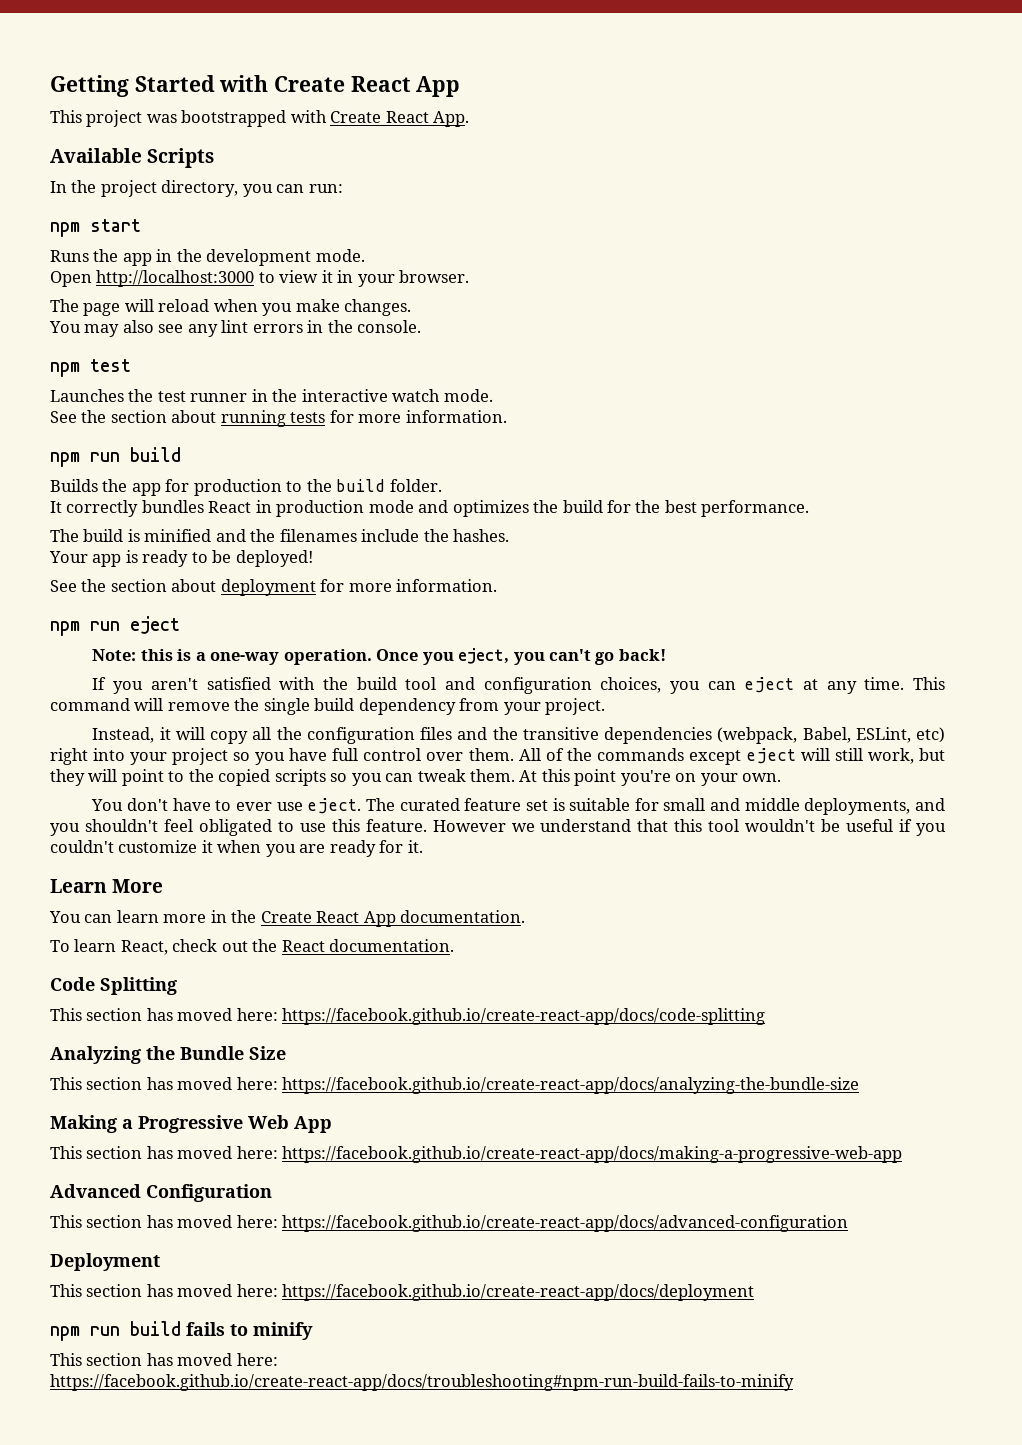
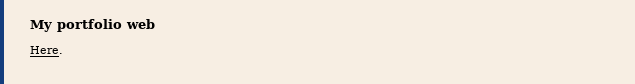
[50,75,461,97] [50,110,470,127] [50,148,215,168] [50,180,343,197] [50,219,141,237] [50,249,365,266] [50,270,470,287] [50,299,412,316] [49,320,422,337] [50,359,131,377] [50,389,493,402] [50,410,507,427] [50,447,181,467] [50,479,442,496] [50,500,810,517] [50,529,510,542] [49,550,313,567] [50,579,498,596] [50,616,180,636] [92,648,666,665] [92,677,946,694] [50,698,606,715] [92,727,945,744] [50,748,945,765] [50,769,782,786] [91,798,946,815] [50,819,947,836] [50,840,423,857] [50,879,164,893] [49,910,526,927] [50,939,455,955] [50,977,177,995] [50,1008,766,1025] [50,1046,286,1064] [50,1077,860,1094] [50,1115,332,1133] [50,1146,903,1163] [50,1184,272,1202] [50,1215,849,1232] [50,1253,160,1271] [50,1284,755,1301] [50,1321,313,1341] [50,1353,278,1366] [50,1374,794,1391] Getting Started with Create React App // This project was bootstrapped with Create React App. // Available Scripts // In the project directory, you can run: // npm start // Runs the app in the development mode. // Open http://localhost:3000 to view it in your browser. // The page will reload when you make changes. // You may also see any lint errors in the console. // npm test // Launches the test runner in the interactive watch mode. // See the section about running tests for more information. // npm run build // Builds the app for production to the build folder. // It correctly bundles React in production mode and optimizes the build for the best performance. // The build is minified and the filenames include the hashes. // Your app is ready to be deployed! // See the section about deployment for more information. // npm run eject // Note: this is a one-way operation. Once you eject, you can't go back! // If you aren't satisfied with the build tool and configuration choices, you can eject at any time. This command will remove the single build dependency from your project. // Instead, it will copy all the configuration files and the transitive dependencies (webpack, Babel, ESLint, etc) right into your project so you have full control over them. All of the commands except eject will still work, but they will point to the copied scripts so you can tweak them. At this point you're on your own. // You don't have to ever use eject. The curated feature set is suitable for small and middle deployments, and you shouldn't feel obligated to use this feature. However we understand that this tool wouldn't be useful if you couldn't customize it when you are ready for it. // Learn More // You can learn more in the Create React App documentation. // To learn React, check out the React documentation. // Code Splitting // This section has moved here: https://facebook.github.io/create-react-app/docs/code-splitting // Analyzing the Bundle Size // This section has moved here: https://facebook.github.io/create-react-app/docs/analyzing-the-bundle-size // Making a Progressive Web App // This section has moved here: https://facebook.github.io/create-react-app/docs/making-a-progressive-web-app // Advanced Configuration // This section has moved here: https://facebook.github.io/create-react-app/docs/advanced-configuration // Deployment // This section has moved here: https://facebook.github.io/create-react-app/docs/deployment // npm run build fails to minify // This section has moved here: https://facebook.github.io/create-react-app/docs/troubleshooting#npm-run-build-fails-to-minify -> [30,19,155,32] [30,46,63,54] My portfolio web // Here.

